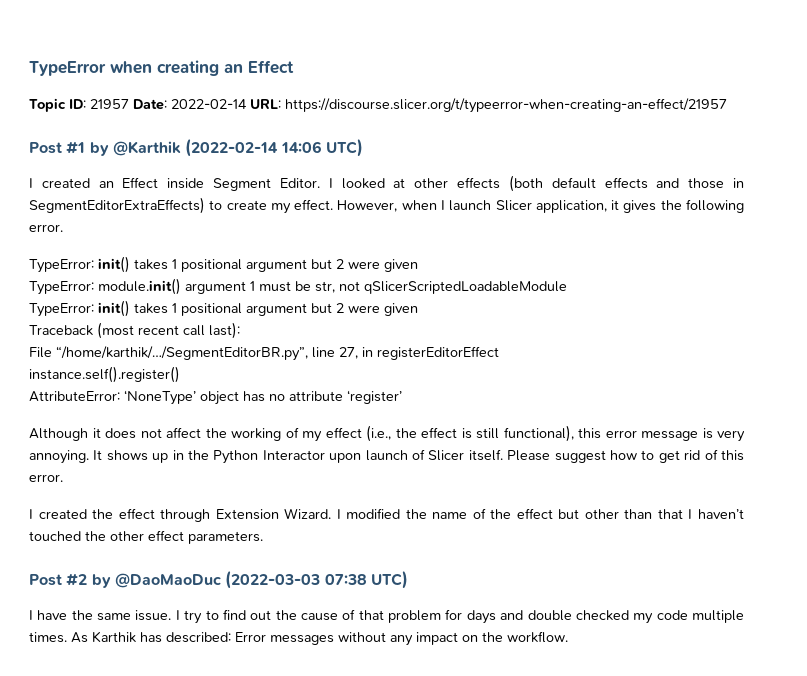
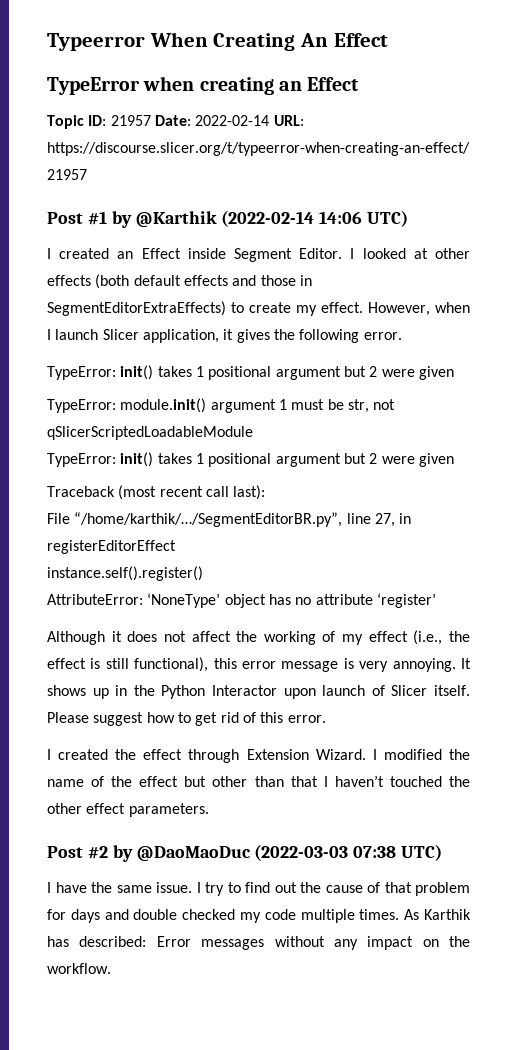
(29, 68) none -> [47,32,388,51] Typeerror When Creating An Effect //

